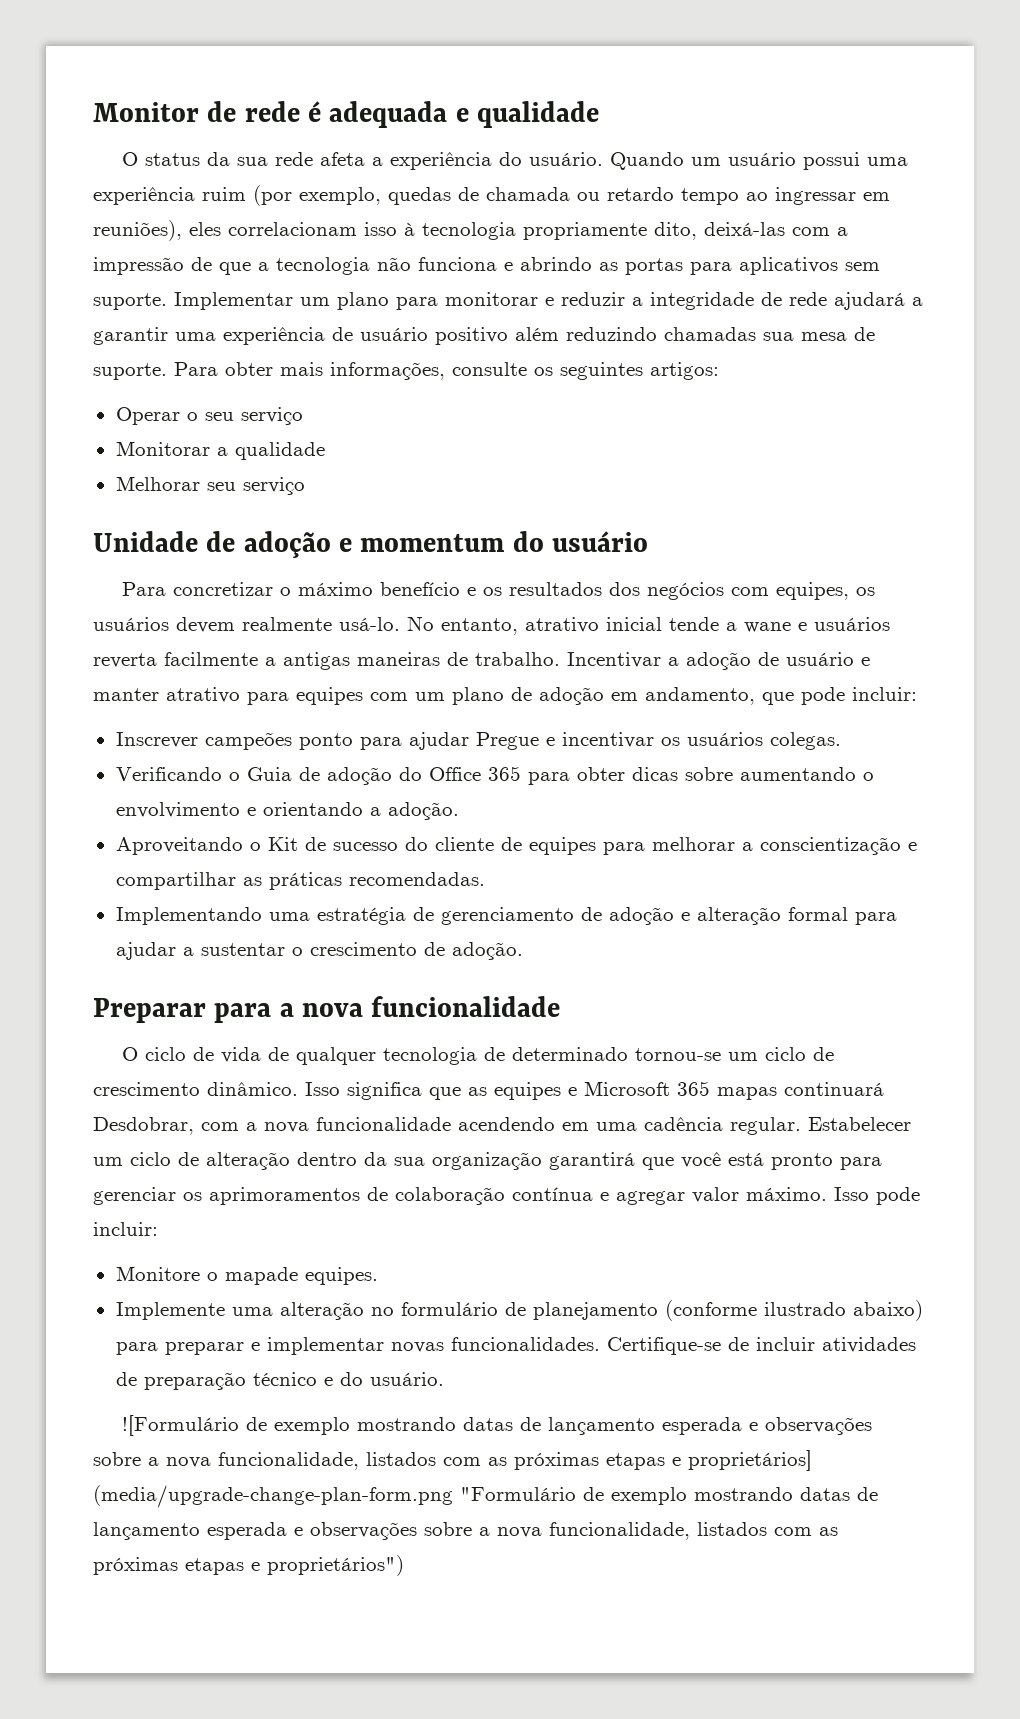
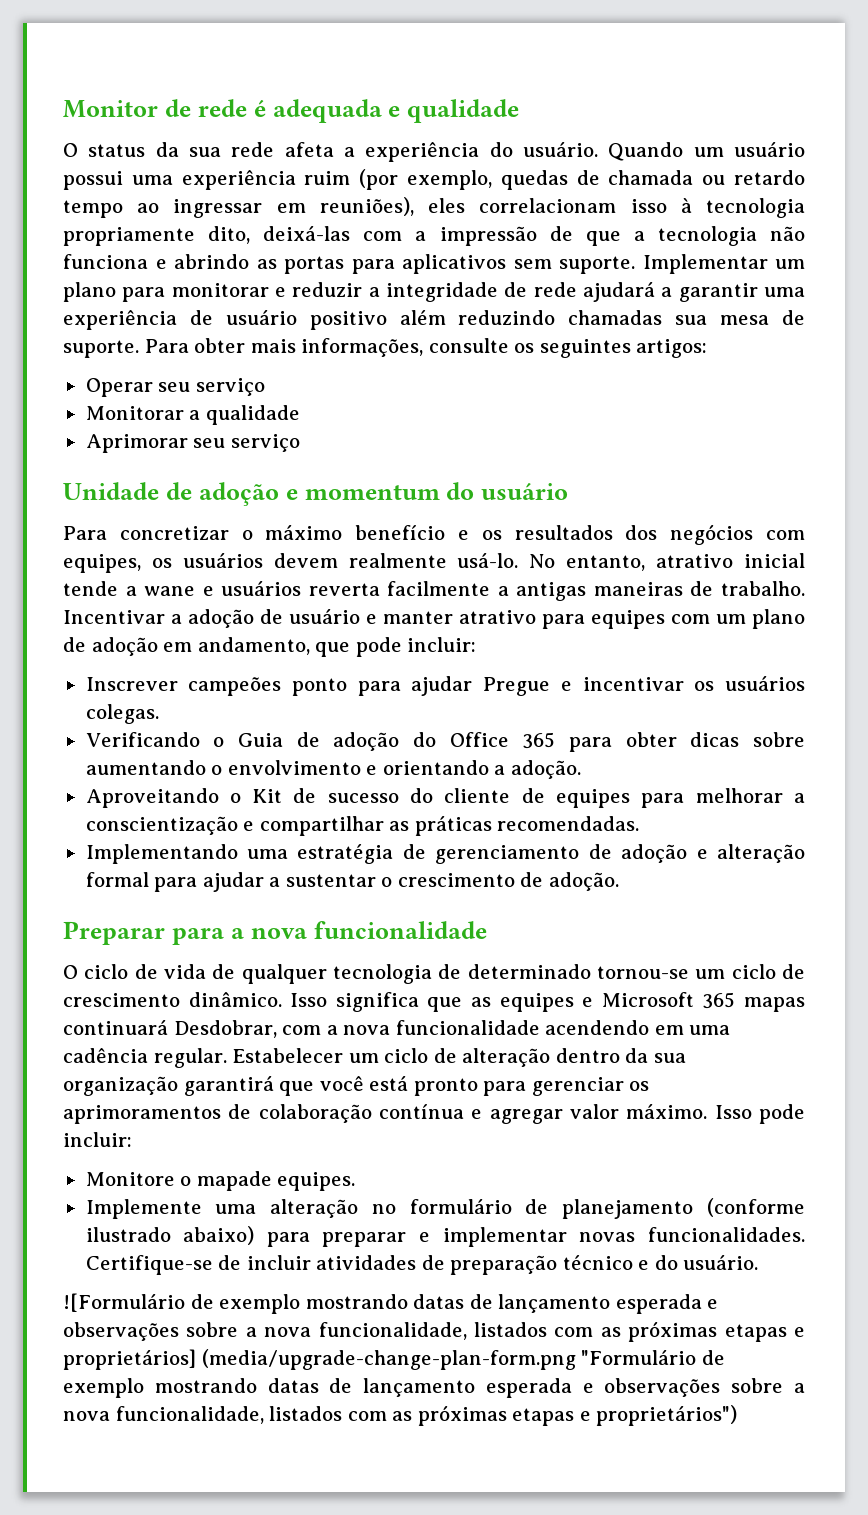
[186,412,198,421] o -> (153, 387) none
[115,476,200,491] Melhorar -> [85,434,188,453] Aprimorar

